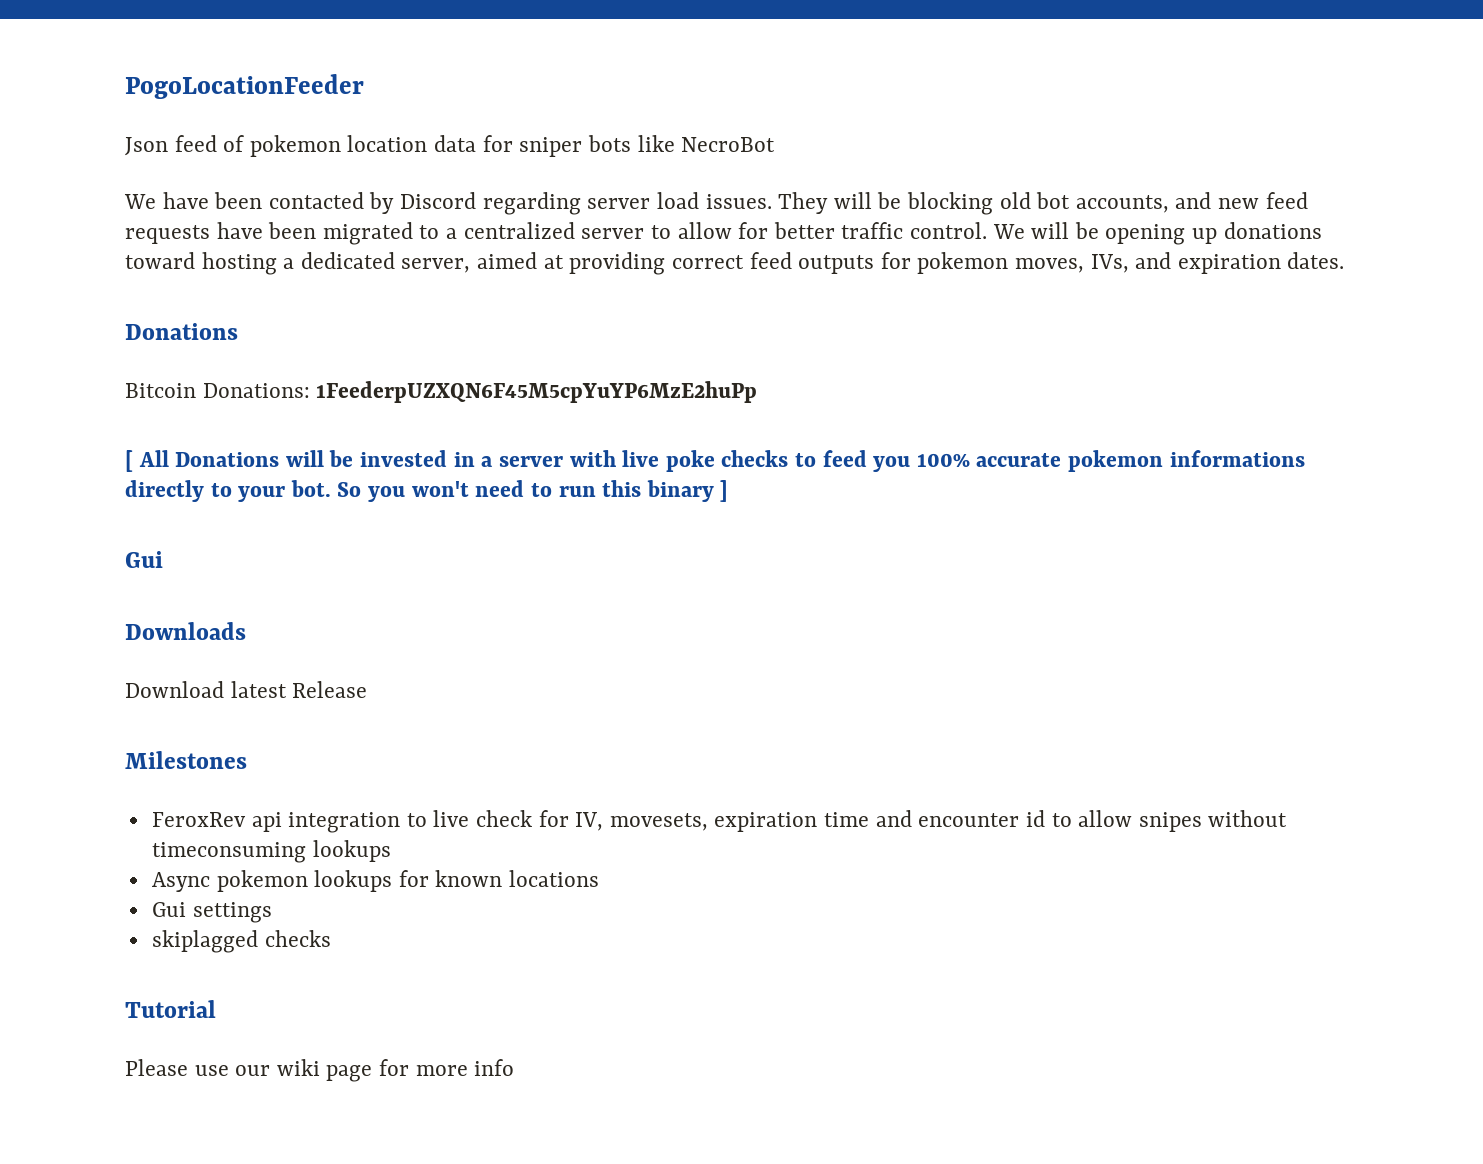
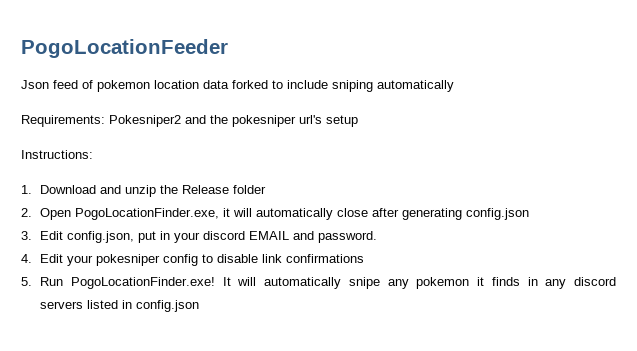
[482,135,776,157] [124,192,1308,215] [125,222,1322,245] [125,252,1345,275] [125,323,238,340] [125,381,758,403] [125,450,1305,472] [125,480,729,502] [125,551,163,568] [125,622,246,640] [125,681,368,698] [125,751,247,769] [151,810,1288,833] [151,840,391,863] [151,870,600,892] [151,902,272,923] [151,930,331,953] [125,1000,216,1018] [125,1059,515,1082] for sniper bots like NecroBot // We have been contacted by Discord regarding server load issues. They will be blocking old bot accounts, and new feed requests have been migrated to a centralized server to allow for better traffic control. We will be opening up donations toward hosting a dedicated server, aimed at providing correct feed outputs for pokemon moves, IVs, and expiration dates. // Donations // Bitcoin Donations: 1FeederpUZXQN6F45M5cpYuYP6MzE2huPp // [ All Donations will be invested in a server with live poke checks to feed you 100% accurate pokemon informations directly to your bot. So you won't need to run this binary ] // Gui // Downloads // Download latest Release // Milestones // FeroxRev api integration to live check for IV, movesets, expiration time and encounter id to allow snipes without timeconsuming lookups // Async pokemon lookups for known locations // Gui settings // skiplagged checks // Tutorial // Please use our wiki page for more info -> [232,80,454,92] [21,115,358,127] [21,150,93,159] [21,185,267,197] [21,208,530,220] [21,231,378,243] [21,254,365,266] [21,277,616,289] [40,300,200,312] forked to include sniping automatically // Requirements: Pokesniper2 and the pokesniper url's setup // Instructions: // 1. Download and unzip the Release folder // 2. Open PogoLocationFinder.exe, it will automatically close after generating config.json // 3. Edit config.json, put in your discord EMAIL and password. // 4. Edit your pokesniper config to disable link confirmations // 5. Run PogoLocationFinder.exe! It will automatically snipe any pokemon it finds in any discord servers listed in config.json

